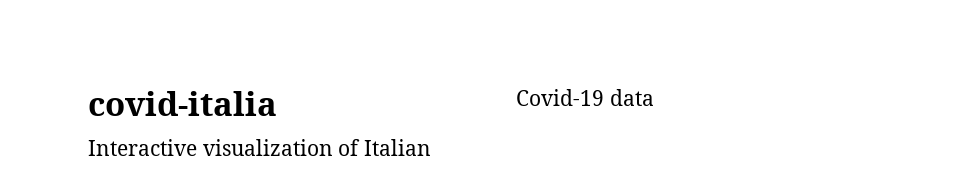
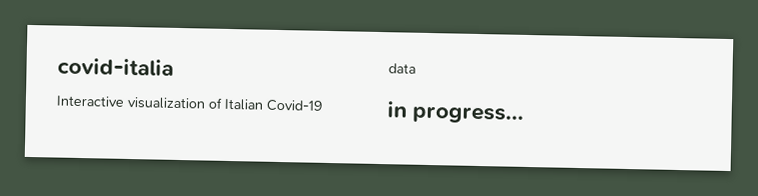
(654, 97) none -> [387,101,525,124] // in progress...

